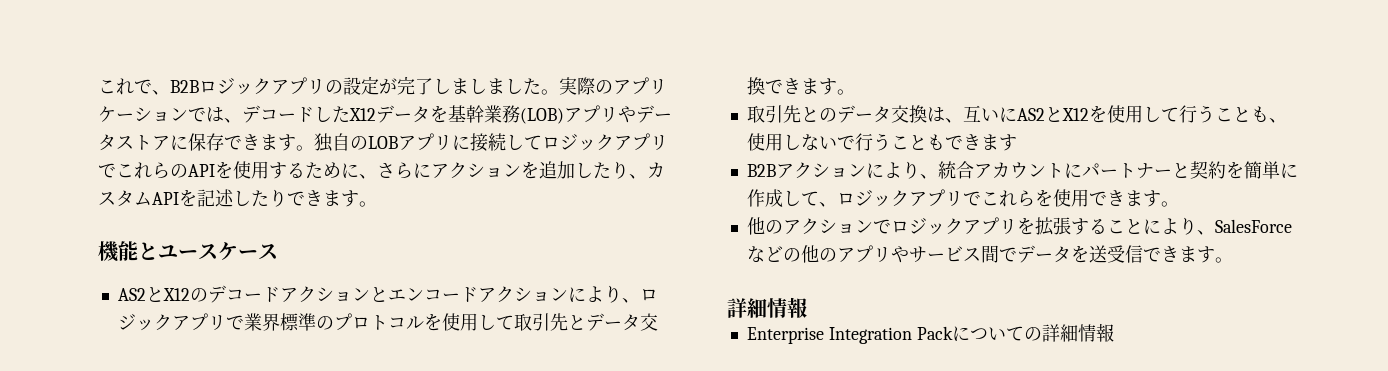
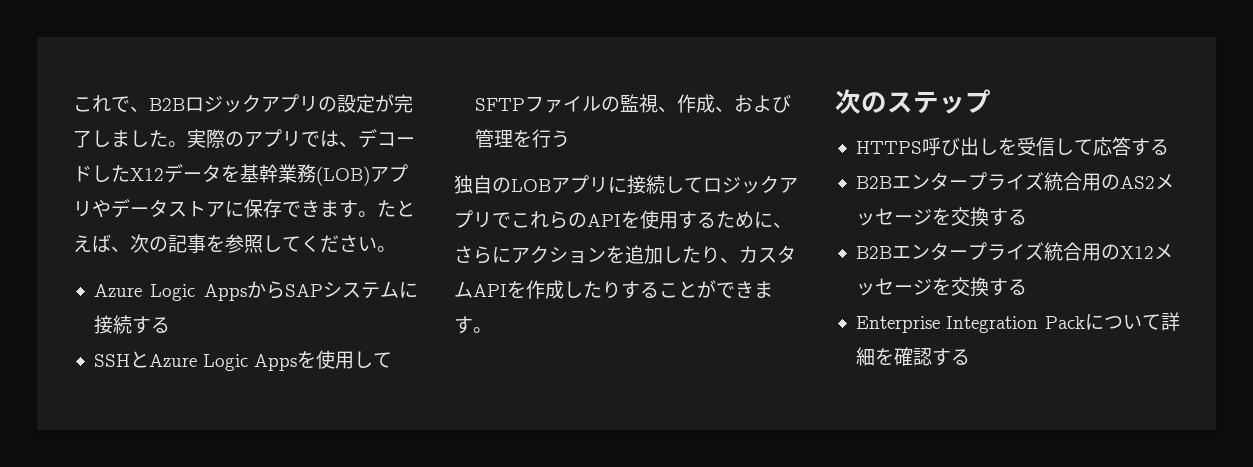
[487,78,523,94] まし -> (149, 138) none
[98,106,188,122] ケーション -> (301, 139) none
(314, 148) none -> [377,200,415,217] [73,234,396,253] [93,281,418,301] [93,315,170,334] [93,350,392,371] [474,94,791,113] [474,129,570,148] たとえば、次の記事を参照してください。 // Azure Logic AppsからSAPシステムに接続する // SSHとAzure Logic Appsを使用してSFTPファイルの監視、作成、および管理を行う //
[197,189,377,207] [98,241,278,262] [117,285,658,303] [117,313,658,331] [746,77,855,95] [746,105,1287,123] [746,133,1017,151] [746,161,1298,179] [746,189,1179,207] [746,217,1292,236] [746,245,1233,263] [727,297,807,318] 記述したりできます。 // 機能とユースケース // AS2とX12のデコードアクションとエンコードアクションにより、ロジックアプリで業界標準のプロトコルを使用して取引先とデータ交換できます。 // 取引先とのデータ交換は、互いにAS2とX12を使用して行うことも、使用しないで行うこともできます // B2Bアクションにより、統合アカウントにパートナーと契約を簡単に作成して、ロジックアプリでこれらを使用できます。 // 他のアクションでロジックアプリを拡張することにより、SalesForceなどの他のアプリやサービス間でデータを送受信できます。 // 詳細情報 -> [526,280,773,299] [454,316,492,334] [835,89,991,114] [855,137,1169,156] [855,172,1174,191] [855,207,1027,227] [855,242,1173,261] [855,277,1027,297] 作成したりすることができます。 // 次のステップ // HTTPS呼び出しを受信して応答する // B2Bエンタープライズ統合用のAS2メッセージを交換する // B2Bエンタープライズ統合用のX12メッセージを交換する
[1023,323,1114,342] の詳細情報 -> [1161,312,1180,331] [855,347,970,366] 詳細を確認する

